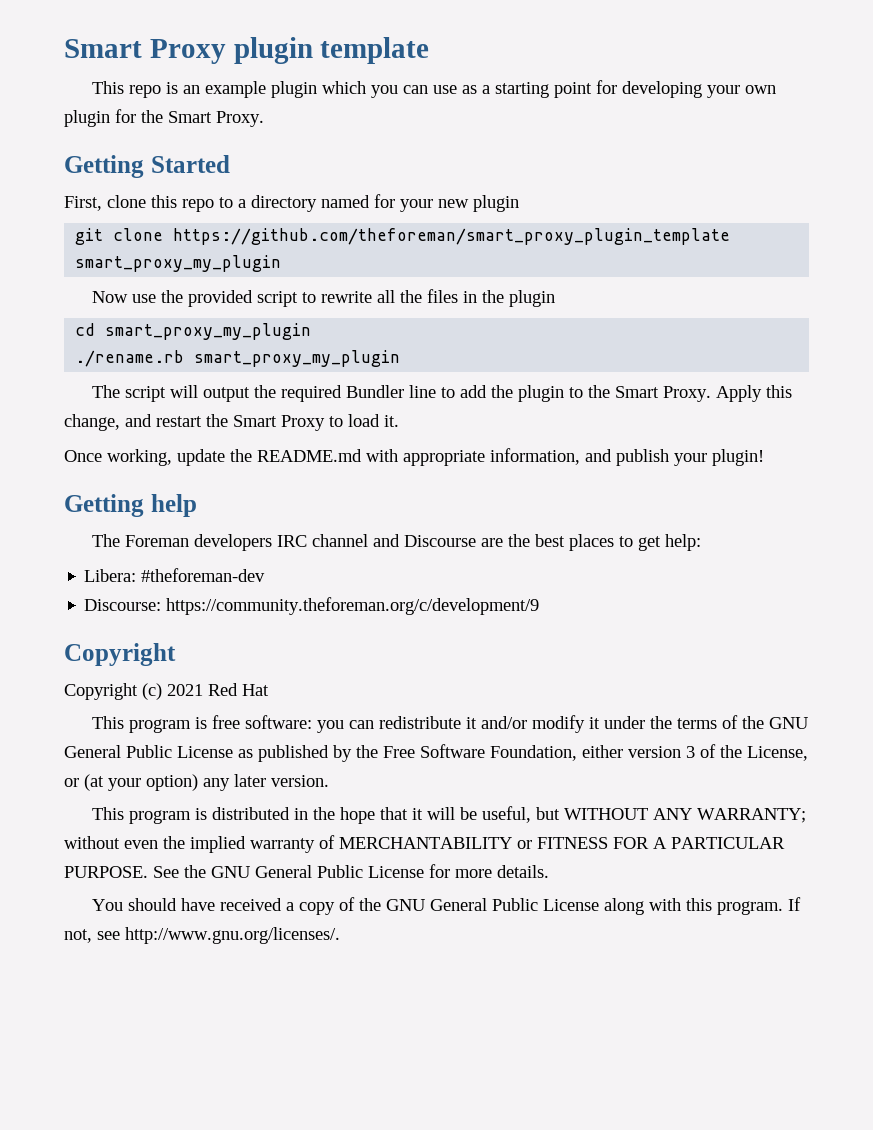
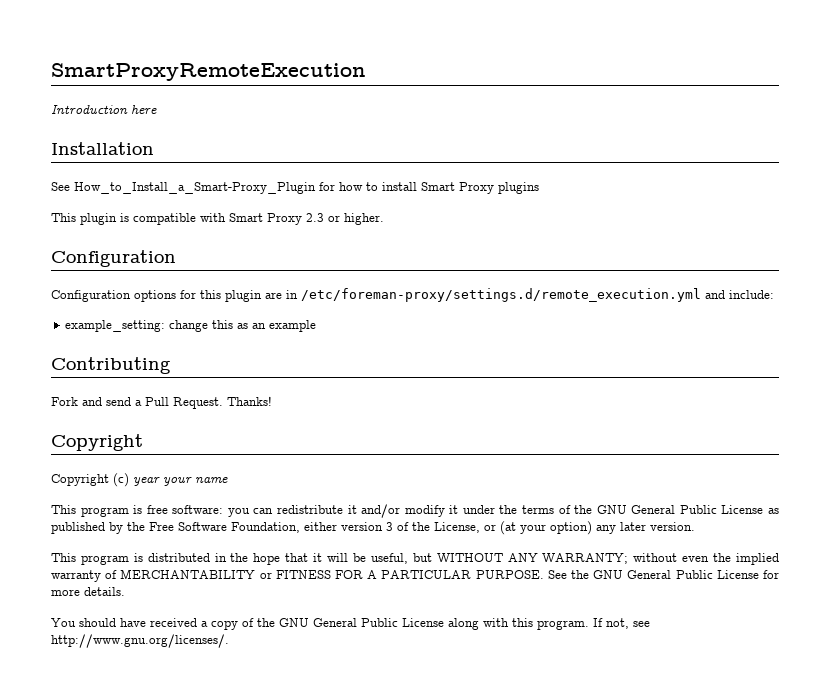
[64,37,430,64] [92,80,777,98] [64,109,264,127] [64,155,230,178] [64,194,519,212] [75,228,731,245] [75,255,282,272] [92,289,556,307] [75,323,312,340] [75,350,401,367] [92,385,793,402] [64,414,399,431] [64,448,764,466] [64,494,197,517] [92,534,702,551] [84,568,266,582] [84,597,540,615] Smart Proxy plugin template // This repo is an example plugin which you can use as a starting point for developing your own plugin for the Smart Proxy. // Getting Started // First, clone this repo to a directory named for your new plugin // git clone https://github.com/theforeman/smart_proxy_plugin_template smart_proxy_my_plugin // Now use the provided script to rewrite all the files in the plugin // cd smart_proxy_my_plugin // ./rename.rb smart_proxy_my_plugin // The script will output the required Bundler line to add the plugin to the Smart Proxy. Apply this change, and restart the Smart Proxy to load it. // Once working, update the README.md with appropriate information, and publish your plugin! // Getting help // The Foreman developers IRC channel and Discourse are the best places to get help: // Libera: #theforeman-dev // Discourse: https://community.theforeman.org/c/development/9 -> [51,63,366,81] [51,105,157,114] [51,142,154,155] [51,182,539,194] [51,213,384,225] [51,250,176,267] [51,288,774,302] [65,320,317,332] [51,357,171,374] [51,396,272,409] SmartProxyRemoteExecution // Introduction here // Installation // See How_to_Install_a_Smart-Proxy_Plugin for how to install Smart Proxy plugins // This plugin is compatible with Smart Proxy 2.3 or higher. // Configuration // Configuration options for this plugin are in /etc/foreman-proxy/settings.d/remote_execution.yml and include: // example_setting: change this as an example // Contributing // Fork and send a Pull Request. Thanks!
[167,683,269,696] 2021 Red Hat -> [133,477,228,486] year your name

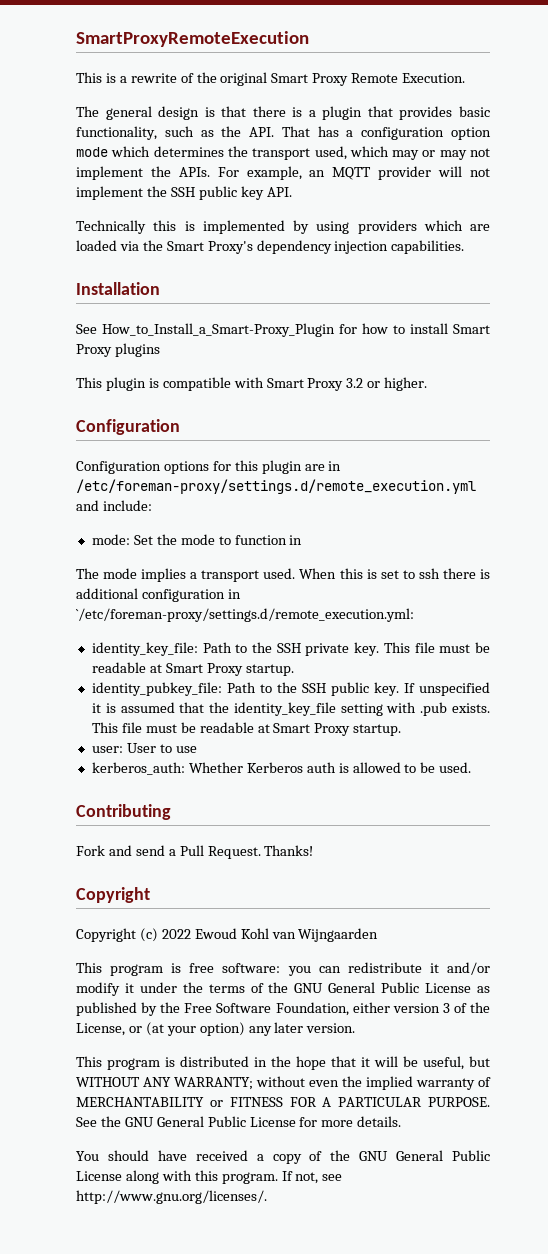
[51,105,157,114] Introduction here -> [76,72,466,86] [76,106,490,120] [76,126,491,140] [76,146,491,160] [76,166,491,180] [76,186,292,200] [76,220,490,234] [76,240,465,254] This is a rewrite of the original Smart Proxy Remote Execution. // The general design is that there is a plugin that provides basic functionality, such as the API. That has a configuration option mode which determines the transport used, which may or may not implement the APIs. For example, an MQTT provider will not implement the SSH public key API. // Technically this is implemented by using providers which are loaded via the Smart Proxy's dependency injection capabilities.
[306,213,324,222] 2.3 -> [346,378,364,388] 3.2
[65,320,317,332] example_setting: change this as an example -> [91,534,303,545] [76,568,491,582] [76,588,241,602] [76,608,414,622] [91,642,490,656] [91,662,294,676] [91,682,490,696] [91,702,491,716] [91,722,402,736] [91,743,197,753] [91,762,472,775] mode: Set the mode to function in // The mode implies a transport used. When this is set to ssh there is additional configuration in `/etc/foreman-proxy/settings.d/remote_execution.yml: // identity_key_file: Path to the SSH private key. This file must be readable at Smart Proxy startup. // identity_pubkey_file: Path to the SSH public key. If unspecified it is assumed that the identity_key_file setting with .pub exists. This file must be readable at Smart Proxy startup. // user: User to use // kerberos_auth: Whether Kerberos auth is allowed to be used.
[133,477,228,486] year your name -> [161,928,379,942] 2022 Ewoud Kohl van Wijngaarden

